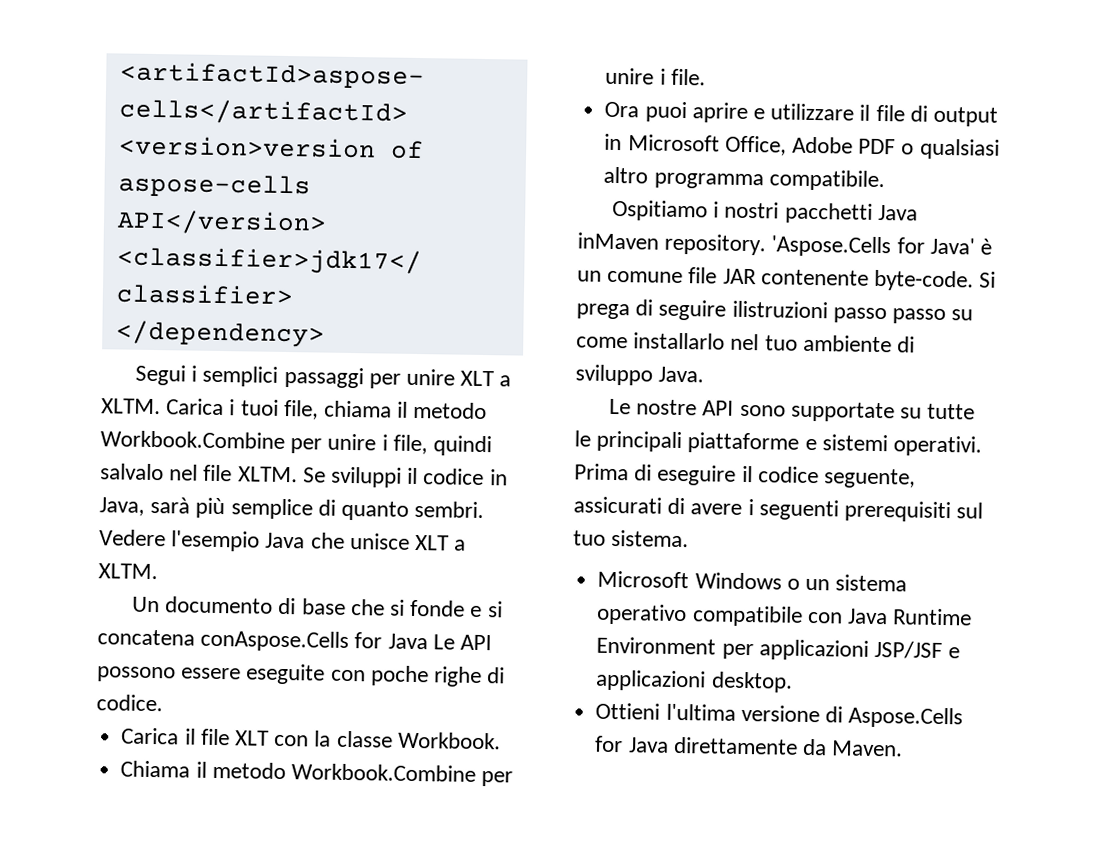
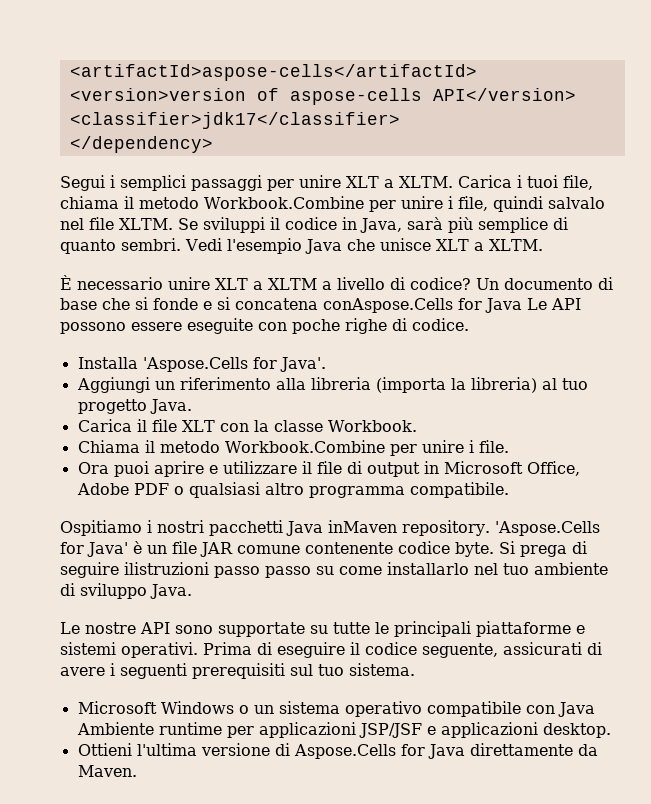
[99,529,166,547] Vedere -> [185,238,222,251] Vedi
(158, 571) none -> [60,275,471,290] È necessario unire XLT a XLTM a livello di codice?
(163, 703) none -> [77,357,326,372] [76,377,588,393] [77,399,192,414] // Installa 'Aspose.Cells for Java'. // Aggiungi un riferimento alla libreria (importa la libreria) al tuo progetto Java.
[607,270,684,284] comune -> (167, 549) none
[760,269,975,292] contenente byte-code. -> [237,541,494,557] comune contenente codice byte.
[892,608,973,626] [596,636,717,655] Runtime Environment -> [76,722,222,735] Ambiente runtime

